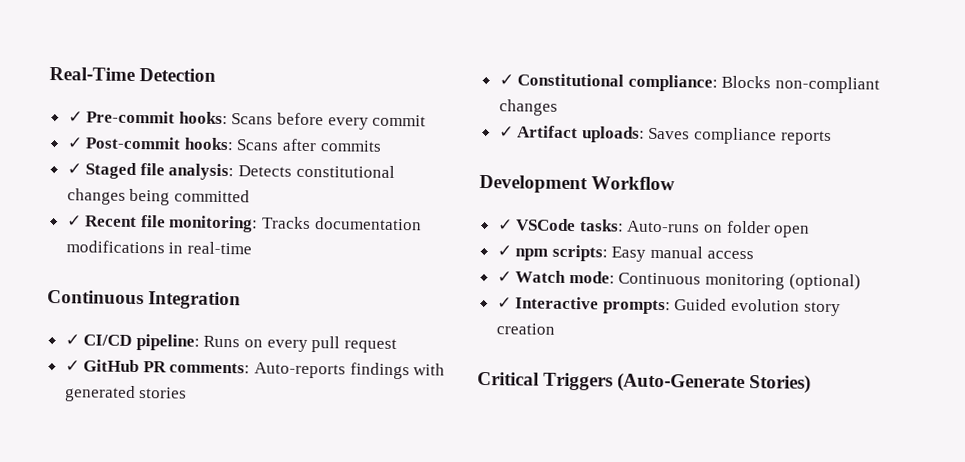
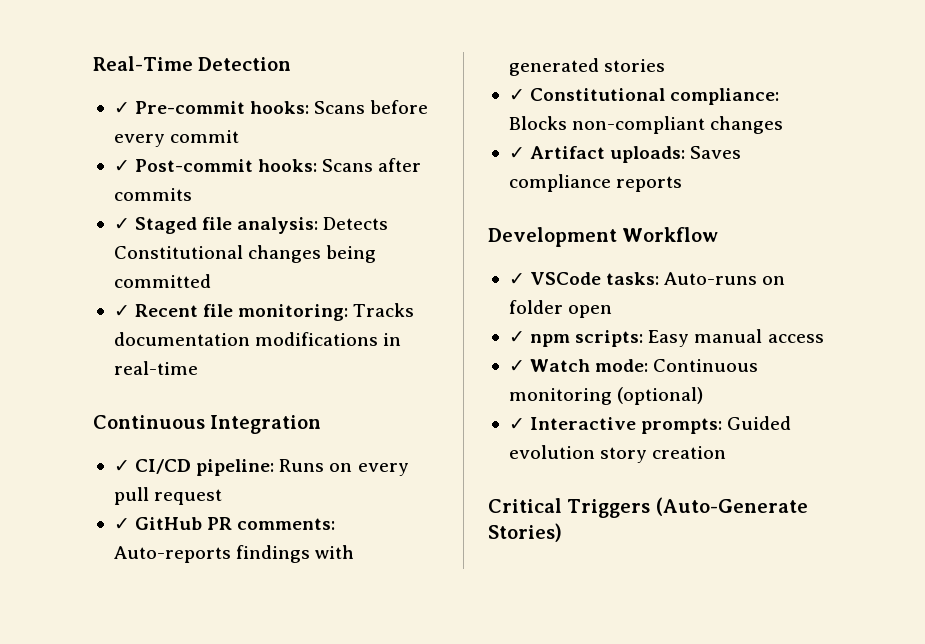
[295,164,395,178] constitutional -> [113,245,243,259] Constitutional

